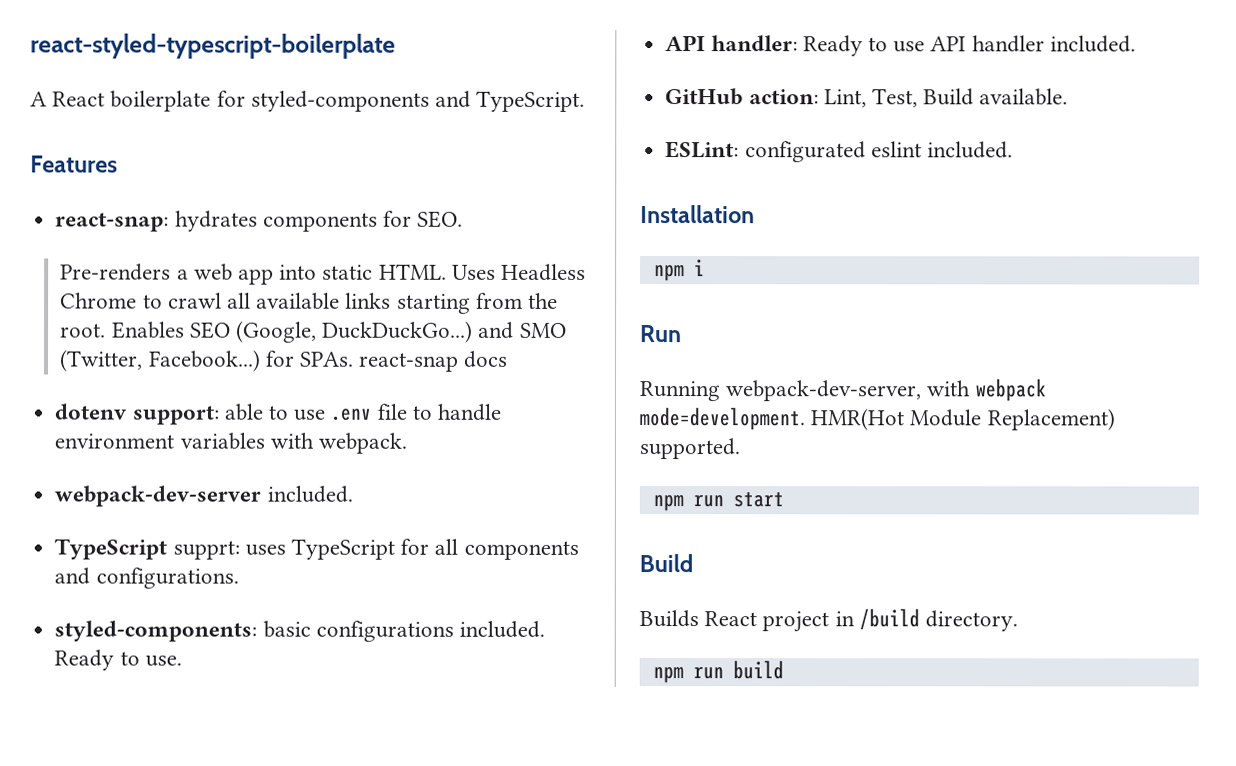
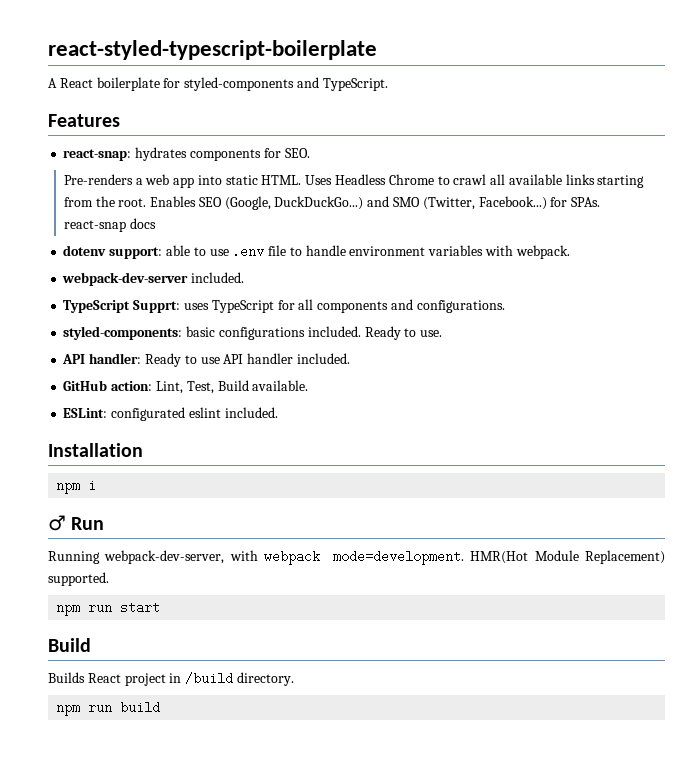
[172,540,240,560] supprt: -> [133,300,181,313] Supprt:
(705, 268) none -> [48,515,66,531] ♂

